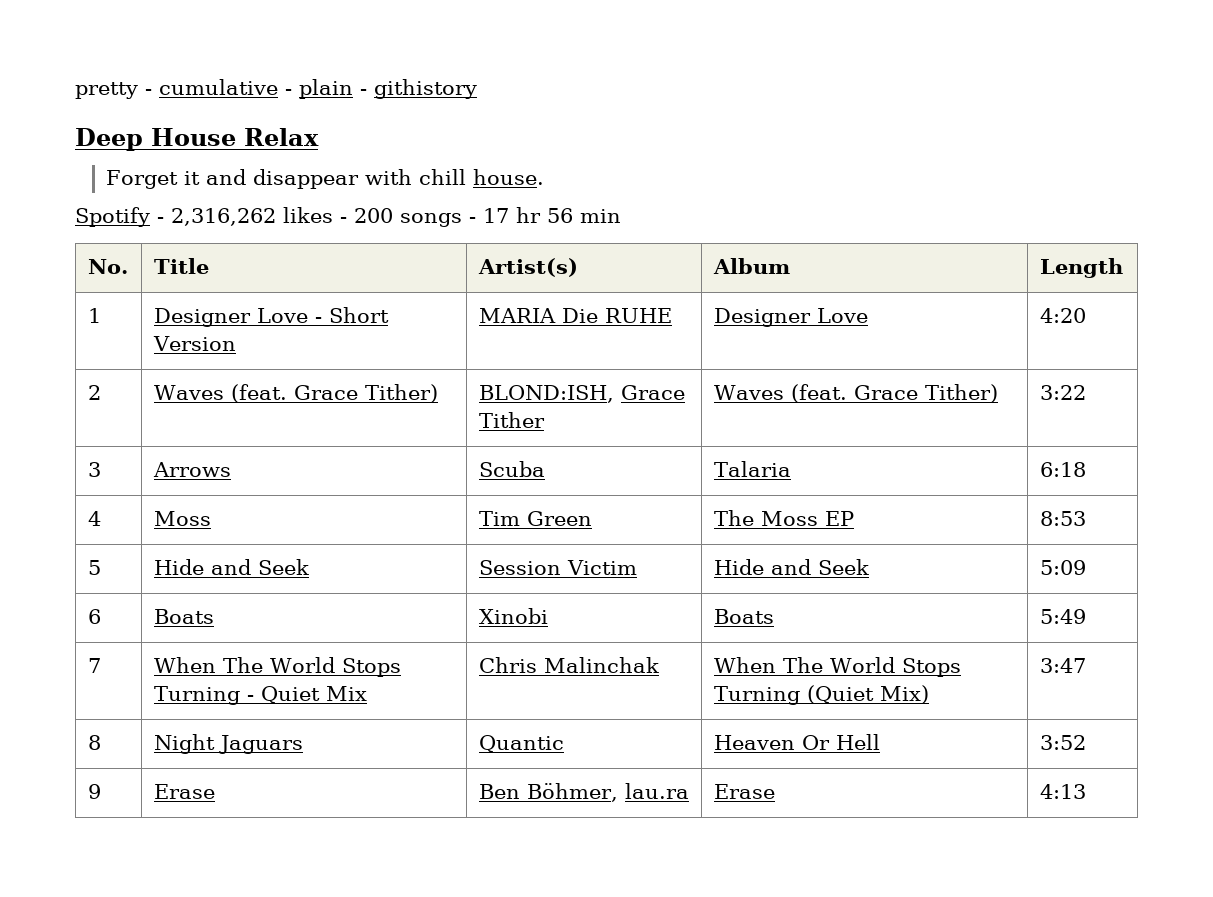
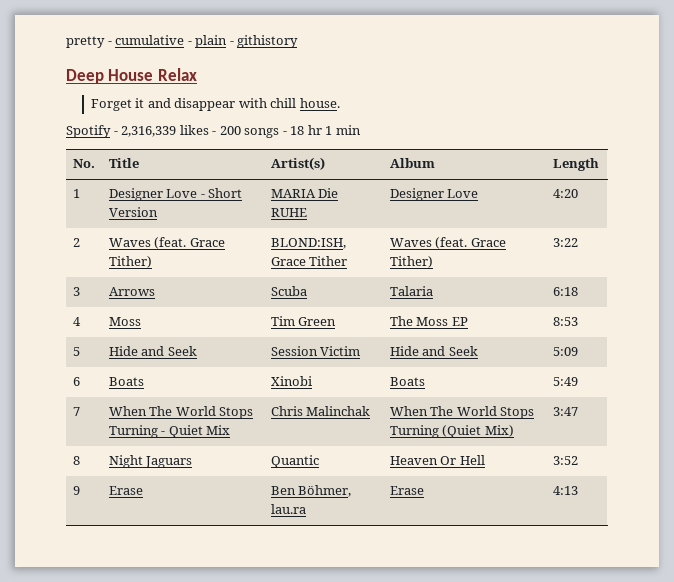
[171,208,276,226] 2,316,262 -> [121,126,177,137] 2,316,339
[483,207,573,223] 17 hr 56 -> [290,125,333,135] 18 hr 1

